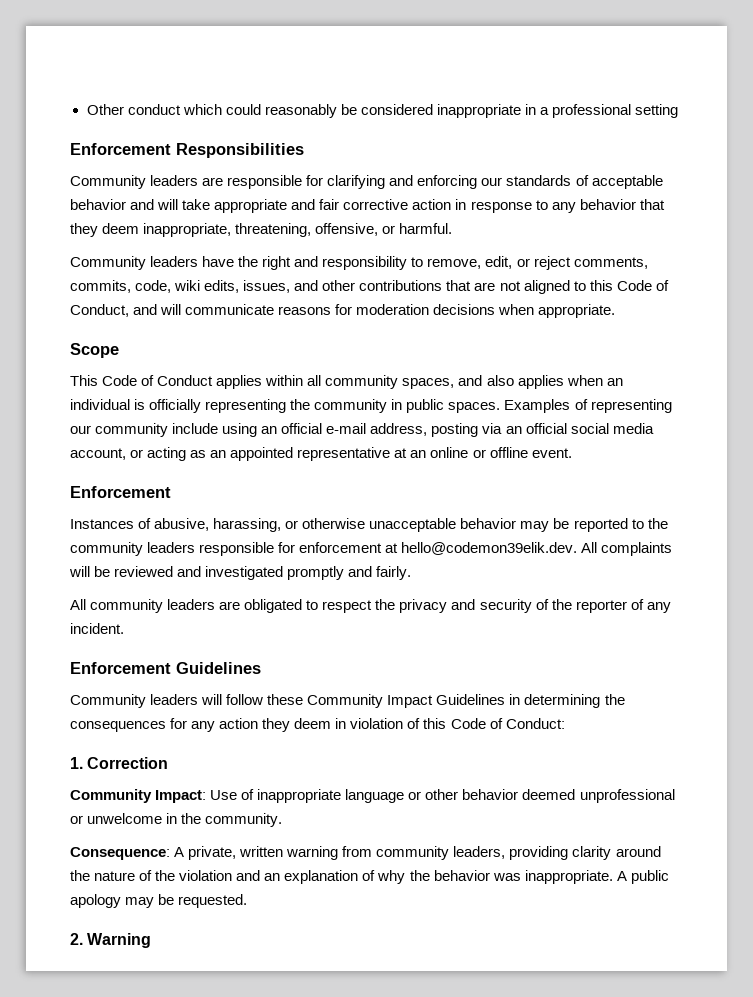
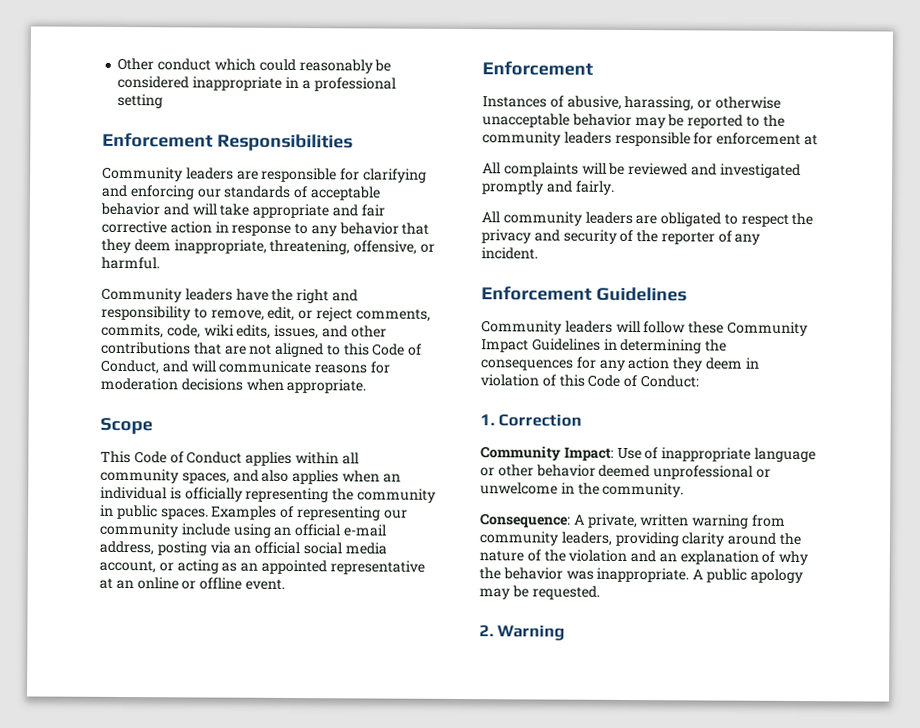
[401,542,578,555] hello@codemon39elik.dev. -> (818, 140) //

